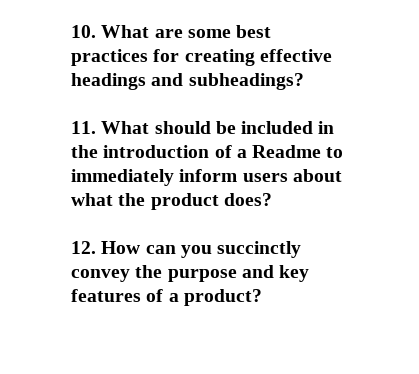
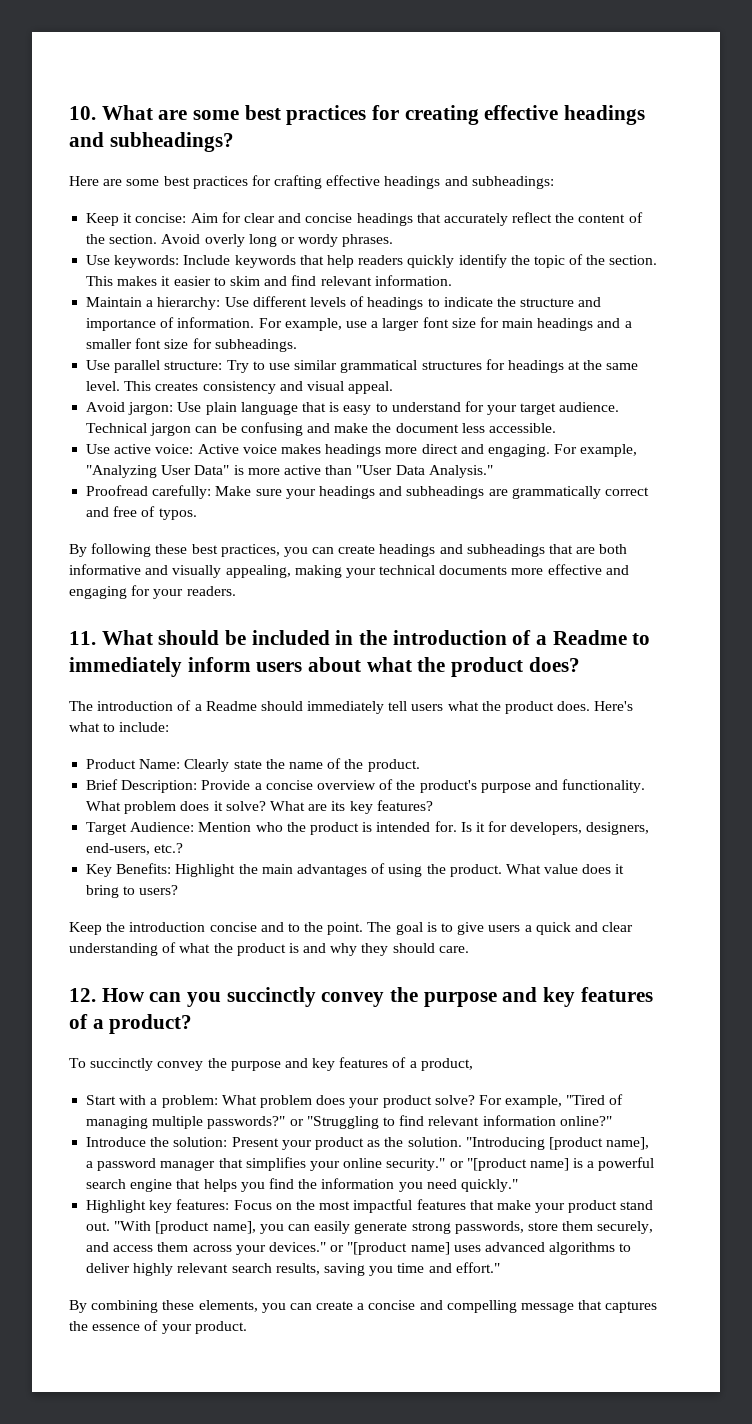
(304, 81) none -> [69,175,554,189] [86,212,643,226] [86,234,394,247] [86,254,658,268] [86,275,452,286] [86,296,602,310] [86,317,632,331] [86,338,297,352] [86,359,639,373] [86,381,394,394] [86,401,620,415] [86,422,556,436] [86,444,638,457] [86,465,493,478] [86,485,649,499] [86,506,197,520] [69,543,628,557] [69,564,629,578] [69,585,236,599] // Here are some best practices for crafting effective headings and subheadings: // Keep it concise: Aim for clear and concise headings that accurately reflect the content of the section. Avoid overly long or wordy phrases. // Use keywords: Include keywords that help readers quickly identify the topic of the section. This makes it easier to skim and find relevant information. // Maintain a hierarchy: Use different levels of headings to indicate the structure and importance of information. For example, use a larger font size for main headings and a smaller font size for subheadings. // Use parallel structure: Try to use similar grammatical structures for headings at the same level. This creates consistency and visual appeal. // Avoid jargon: Use plain language that is easy to understand for your target audience. Technical jargon can be confusing and make the document less accessible. // Use active voice: Active voice makes headings more direct and engaging. For example, "Analyzing User Data" is more active than "User Data Analysis." // Proofread carefully: Make sure your headings and subheadings are grammatically correct and free of typos. // By following these best practices, you can create headings and subheadings that are both informative and visually appealing, making your technical documents more effective and engaging for your readers.
(272, 199) none -> [69,700,634,714] [69,722,170,732] [86,758,420,772] [86,779,646,793] [86,800,433,814] [86,821,650,835] [86,843,184,855] [86,863,625,877] [86,885,179,898] [69,922,634,935] [69,942,469,956] // The introduction of a Readme should immediately tell users what the product does. Here's what to include: // Product Name: Clearly state the name of the product. // Brief Description: Provide a concise overview of the product's purpose and functionality. What problem does it solve? What are its key features? // Target Audience: Mention who the product is intended for. Is it for developers, designers, end-users, etc.? // Key Benefits: Highlight the main advantages of using the product. What value does it bring to users? // Keep the introduction concise and to the point. The goal is to give users a quick and clear understanding of what the product is and why they should care.
(262, 297) none -> [69,1057,473,1071] [86,1094,624,1108] [86,1115,612,1129] [86,1137,650,1150] [86,1157,655,1171] [86,1178,518,1192] [86,1199,654,1213] [86,1221,654,1234] [86,1242,632,1255] [86,1262,500,1276] [69,1300,658,1313] [69,1320,247,1334] // To succinctly convey the purpose and key features of a product, // Start with a problem: What problem does your product solve? For example, "Tired of managing multiple passwords?" or "Struggling to find relevant information online?" // Introduce the solution: Present your product as the solution. "Introducing [product name], a password manager that simplifies your online security." or "[product name] is a powerful search engine that helps you find the information you need quickly." // Highlight key features: Focus on the most impactful features that make your product stand out. "With [product name], you can easily generate strong passwords, store them securely, and access them across your devices." or "[product name] uses advanced algorithms to deliver highly relevant search results, saving you time and effort." // By combining these elements, you can create a concise and compelling message that captures the essence of your product.

